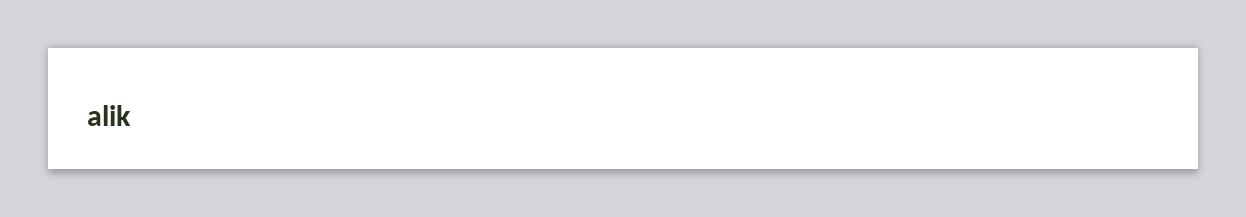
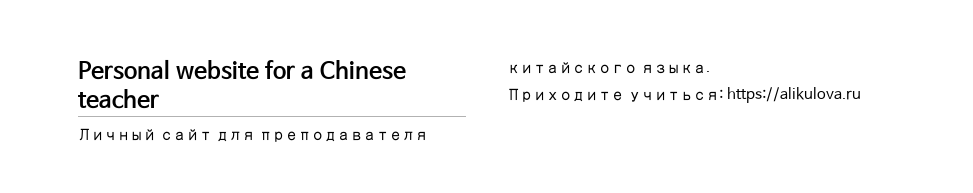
[87,105,131,126] alik -> [78,59,407,80] [78,89,159,109] [78,128,428,142] [507,62,710,74] [507,87,861,103] Personal website for a Chinese teacher // Личный сайт для преподавателя китайского языка. // Приходите учиться: https://alikulova.ru

